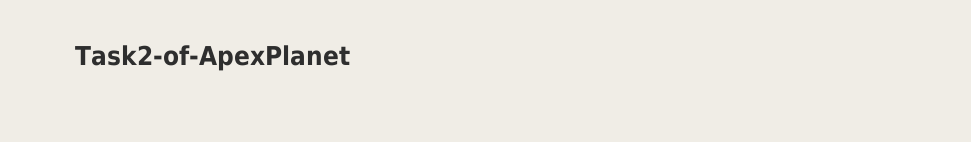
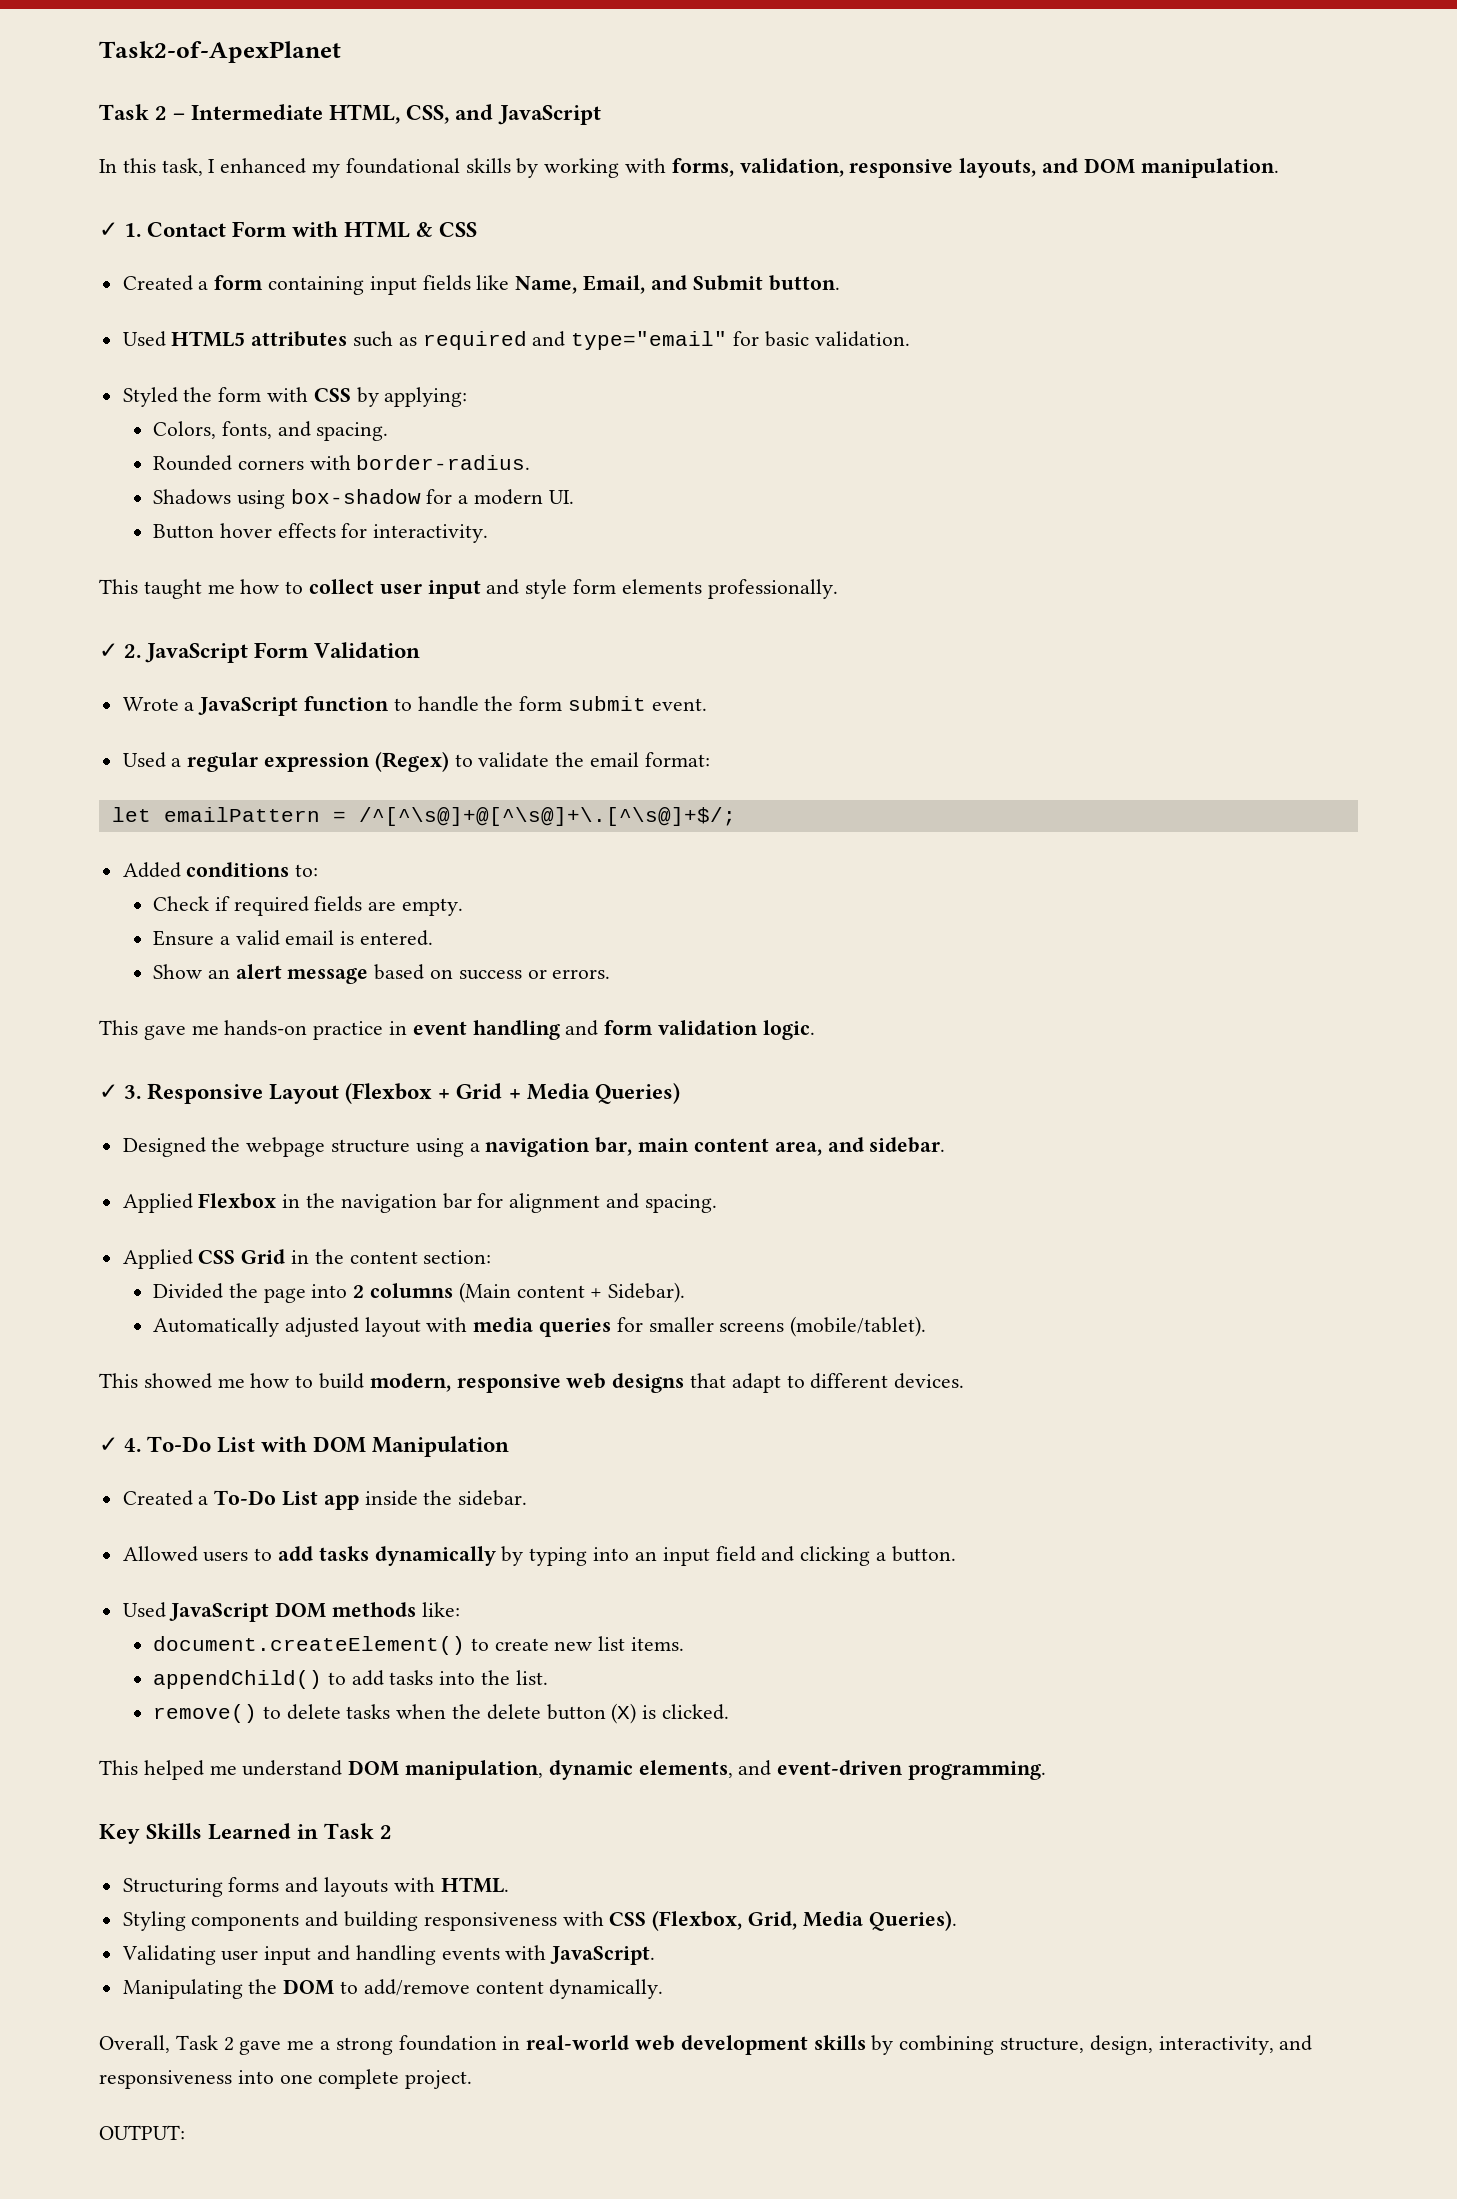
(350, 58) none -> [99,104,601,125] [99,158,1279,178] [99,221,477,238] [122,275,840,295] [122,331,910,350] [122,387,468,407] [152,421,389,441] [152,455,531,471] [152,489,574,509] [152,523,489,543] [99,579,838,599] [99,642,421,663] [122,696,707,716] [122,751,710,772] [111,807,736,826] [122,862,319,878] [152,896,463,916] [152,930,433,946] [152,964,611,984] [99,1020,815,1040] [99,1083,680,1104] [122,1137,946,1157] [122,1193,717,1213] [122,1249,492,1269] [152,1282,686,1303] [152,1316,927,1337] [99,1373,965,1393] [99,1436,510,1457] [122,1490,528,1510] [122,1546,956,1566] [122,1602,460,1622] [152,1636,684,1655] [152,1670,548,1689] [152,1703,730,1724] [99,1760,1047,1780] [99,1823,393,1844] [122,1877,509,1897] [122,1910,957,1931] [121,1945,656,1965] [122,1979,664,1999] [99,2035,1313,2055] [99,2069,473,2089] [99,2125,185,2140] // Task 2 – Intermediate HTML, CSS, and JavaScript // In this task, I enhanced my foundational skills by working with forms, validation, responsive layouts, and DOM manipulation. // ✓ 1. Contact Form with HTML & CSS // Created a form containing input fields like Name, Email, and Submit button. // Used HTML5 attributes such as required and type="email" for basic validation. // Styled the form with CSS by applying: // Colors, fonts, and spacing. // Rounded corners with border-radius. // Shadows using box-shadow for a modern UI. // Button hover effects for interactivity. // This taught me how to collect user input and style form elements professionally. // ✓ 2. JavaScript Form Validation // Wrote a JavaScript function to handle the form submit event. // Used a regular expression (Regex) to validate the email format: // let emailPattern = /^[^\s@]+@[^\s@]+\.[^\s@]+$/; // Added conditions to: // Check if required fields are empty. // Ensure a valid email is entered. // Show an alert message based on success or errors. // This gave me hands-on practice in event handling and form validation logic. // ✓ 3. Responsive Layout (Flexbox + Grid + Media Queries) // Designed the webpage structure using a navigation bar, main content area, and sidebar. // Applied Flexbox in the navigation bar for alignment and spacing. // Applied CSS Grid in the content section: // Divided the page into 2 columns (Main content + Sidebar). // Automatically adjusted layout with media queries for smaller screens (mobile/tablet). // This showed me how to build modern, responsive web designs that adapt to different devices. // ✓ 4. To-Do List with DOM Manipulation // Created a To-Do List app inside the sidebar. // Allowed users to add tasks dynamically by typing into an input field and clicking a button. // Used JavaScript DOM methods like: // document.createElement() to create new list items. // appendChild() to add tasks into the list. // remove() to delete tasks when the delete button (X) is clicked. // This helped me understand DOM manipulation, dynamic elements, and event-driven programming. // Key Skills Learned in Task 2 // Structuring forms and layouts with HTML. // Styling components and building responsiveness with CSS (Flexbox, Grid, Media Queries). // Validating user input and handling events with JavaScript. // Manipulating the DOM to add/remove content dynamically. // Overall, Task 2 gave me a strong foundation in real-world web development skills by combining structure, design, interactivity, and responsiveness into one complete project. // OUTPUT:

